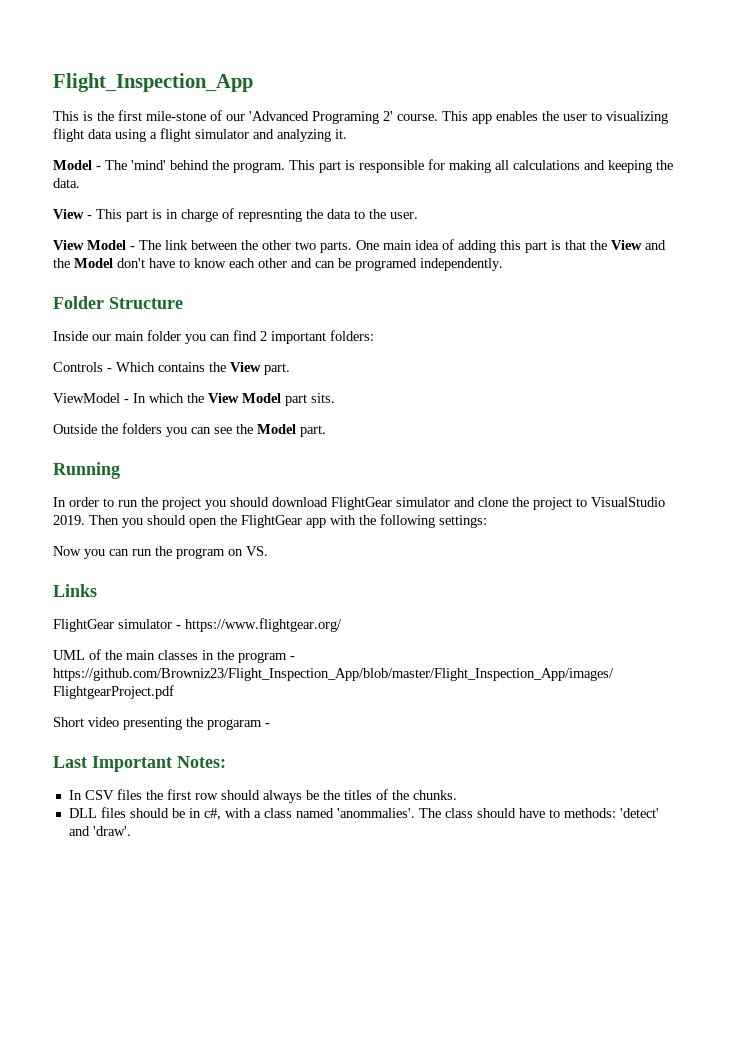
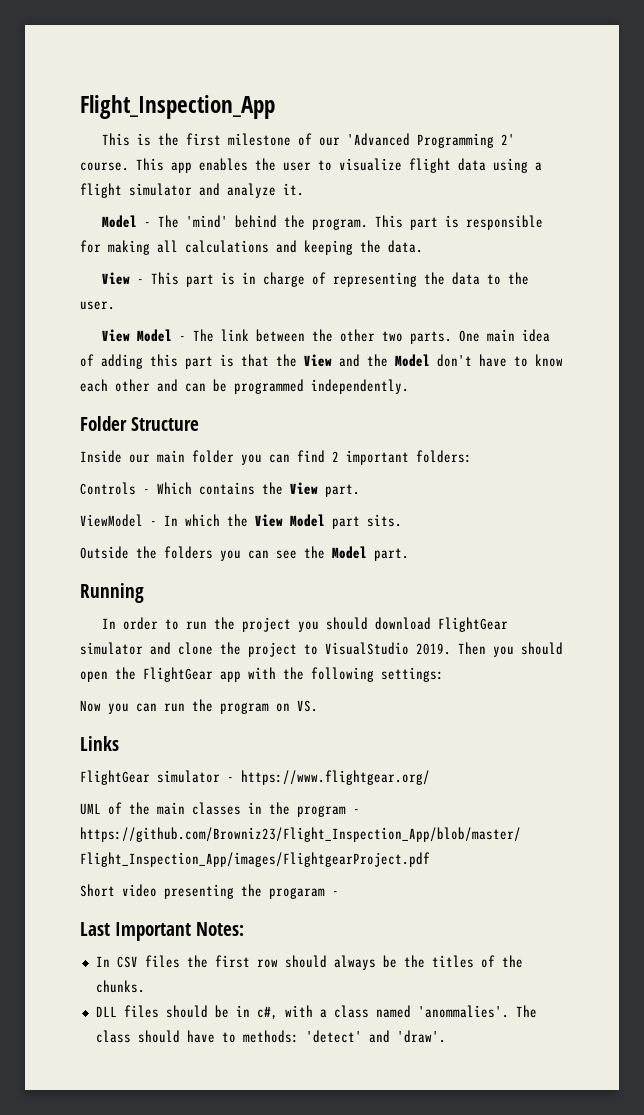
[146,111,206,121] mile-stone -> [227,133,291,146] milestone
[312,111,379,124] Programing -> [416,133,494,148] Programming
[606,111,668,124] visualizing -> [339,158,402,171] visualize
[277,129,331,142] analyzing -> [227,183,276,198] analyze
[238,209,302,222] represnting -> [332,272,417,287] representing
[355,258,417,271] programed -> [234,379,304,394] programmed

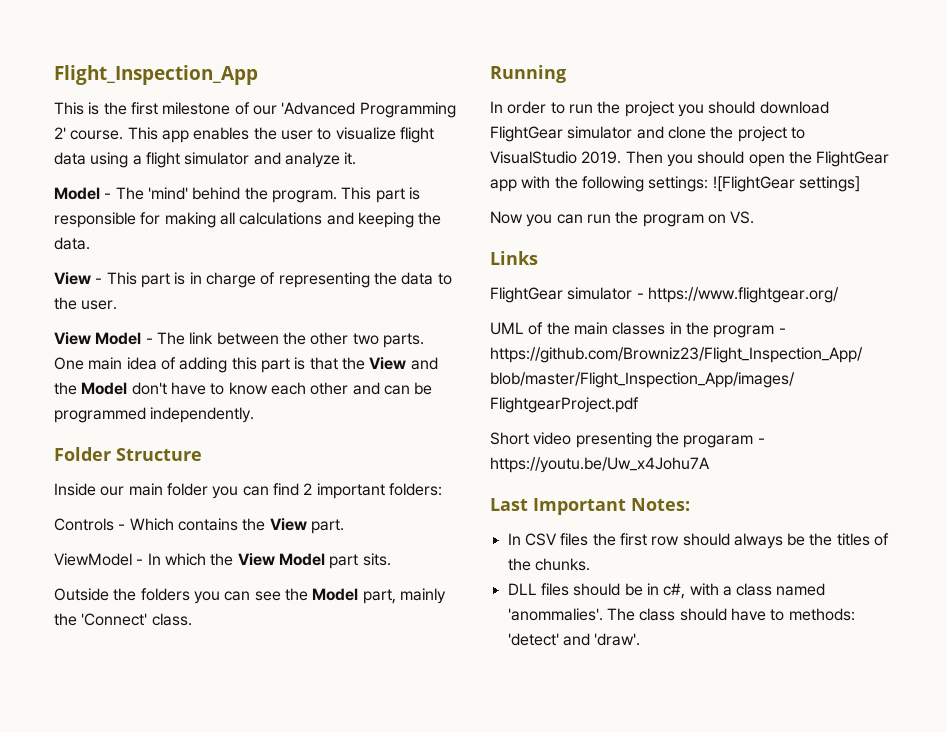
[374,548,409,561] part. -> [362,588,446,604] [54,613,192,626] part, mainly the 'Connect' class.
(444, 674) none -> [712,176,860,192] ![FlightGear settings]
(339, 893) none -> [490,457,710,473] https://youtu.be/Uw_x4Johu7A

